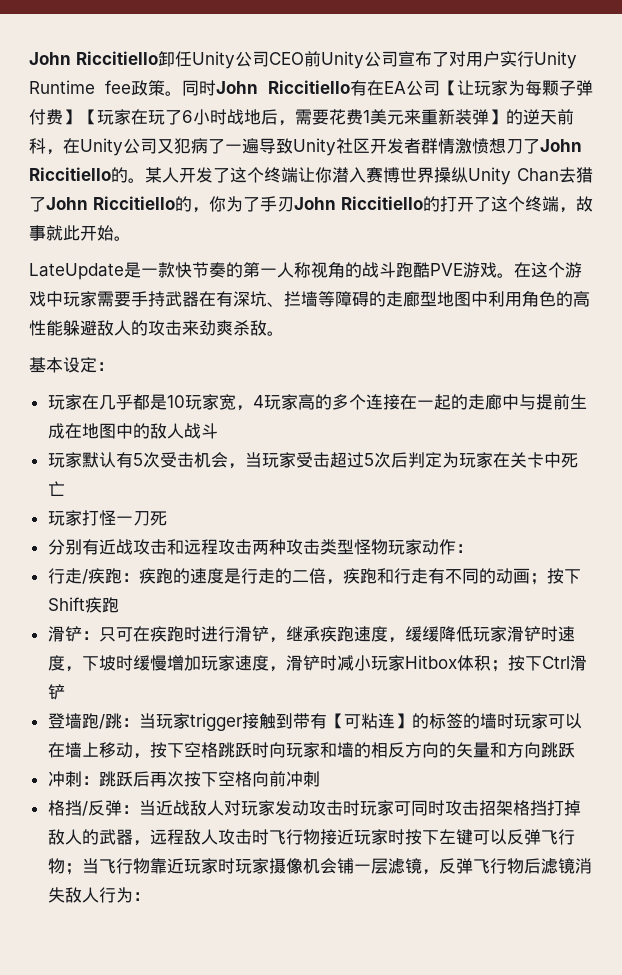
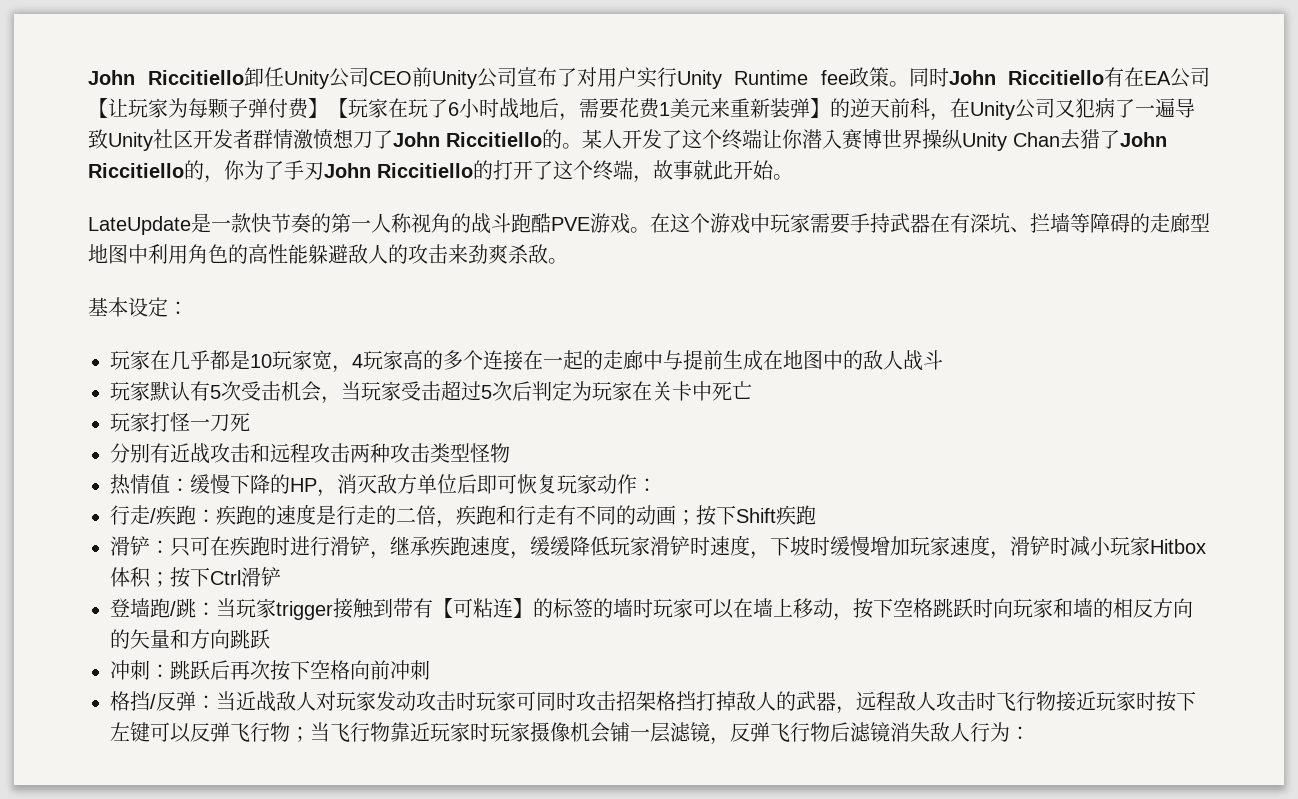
(388, 547) none -> [110,474,557,497] // 热情值：缓慢下降的HP，消灭敌方单位后即可恢复

